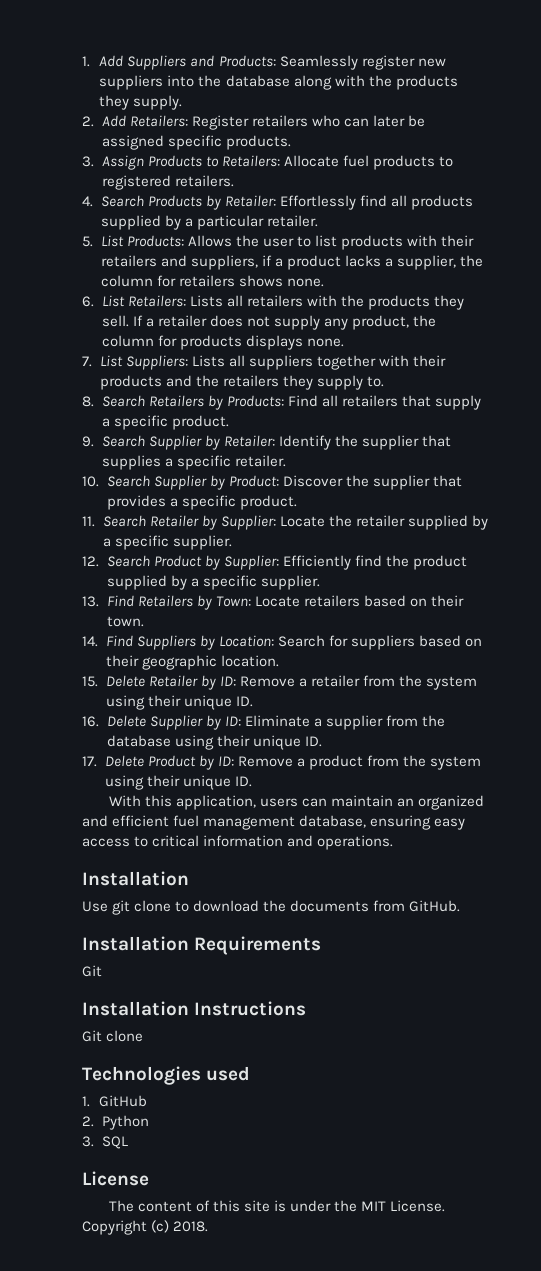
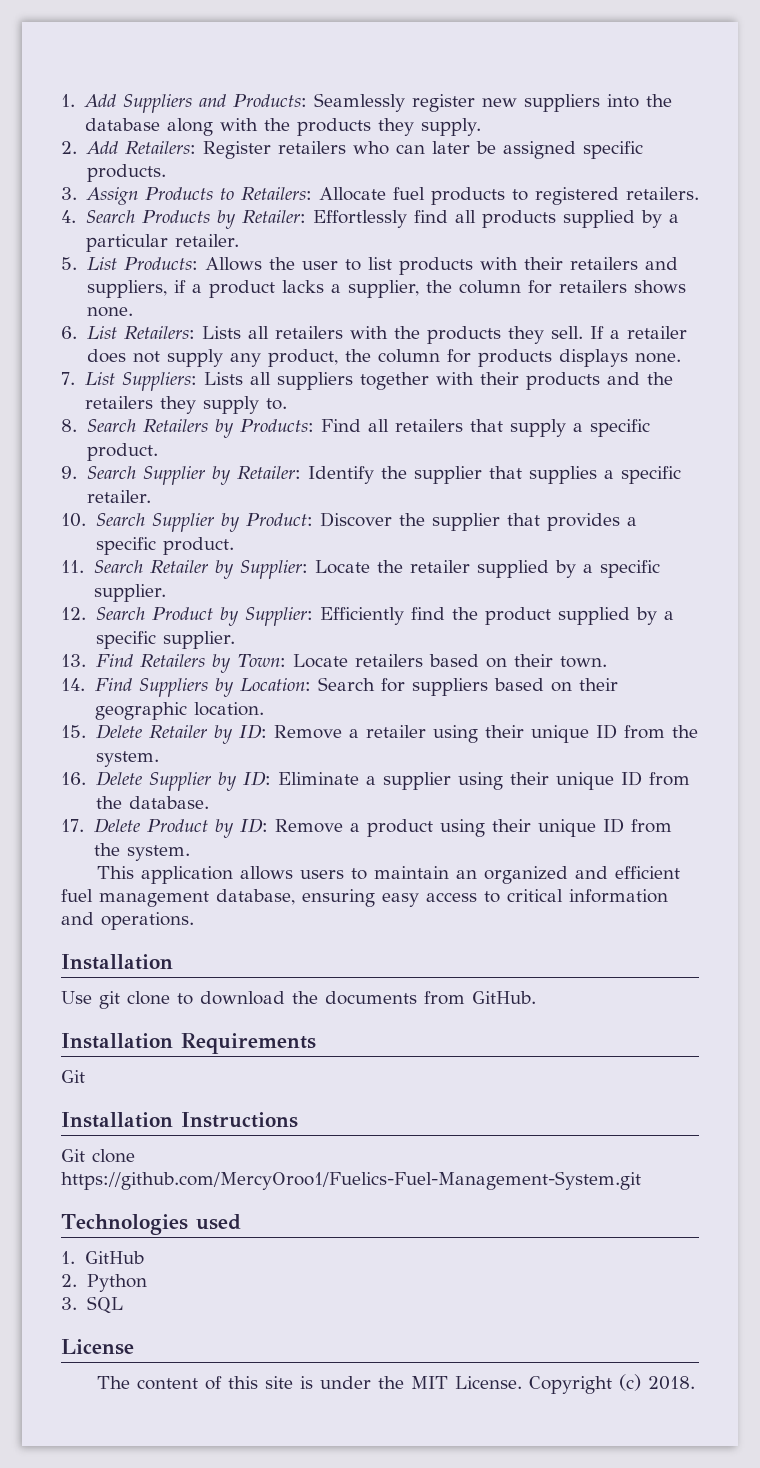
[362,675,477,690] [105,695,253,710] from the system using their unique ID. -> [432,724,698,743] [95,751,159,767] using their unique ID from the system.
[385,715,445,727] [106,735,322,750] from the database using their unique ID. -> [457,771,690,790] [95,796,209,809] using their unique ID from the database.
[366,755,481,770] [104,775,252,790] [108,795,328,810] from the system using their unique ID. // With this application, users can -> [439,818,672,837] [93,843,190,861] [96,866,367,884] using their unique ID from the system. // This application allows users to
(144, 1036) none -> [61,1171,641,1190] https://github.com/MercyOroo1/Fuelics-Fuel-Management-System.git

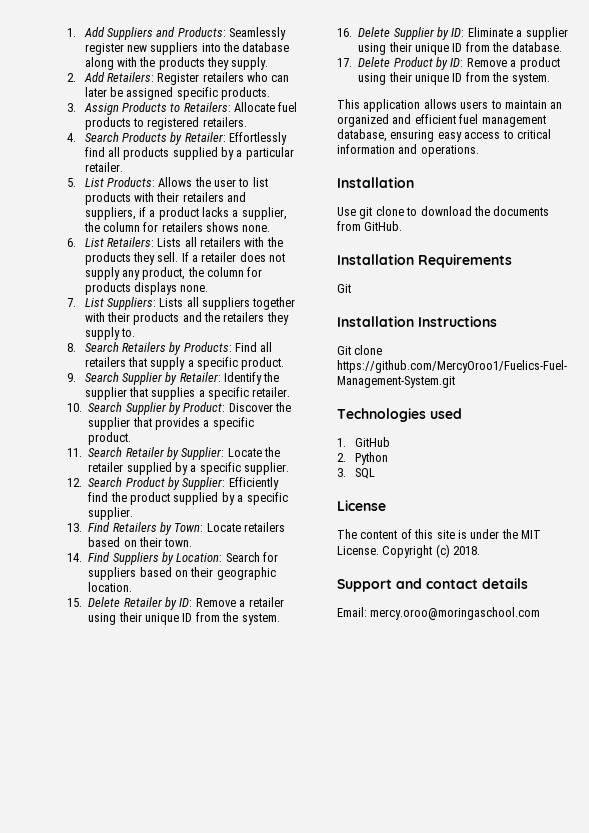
(695, 1383) none -> [337,578,528,592] [337,607,541,620] // Support and contact details // Email: mercy.oroo@moringaschool.com

